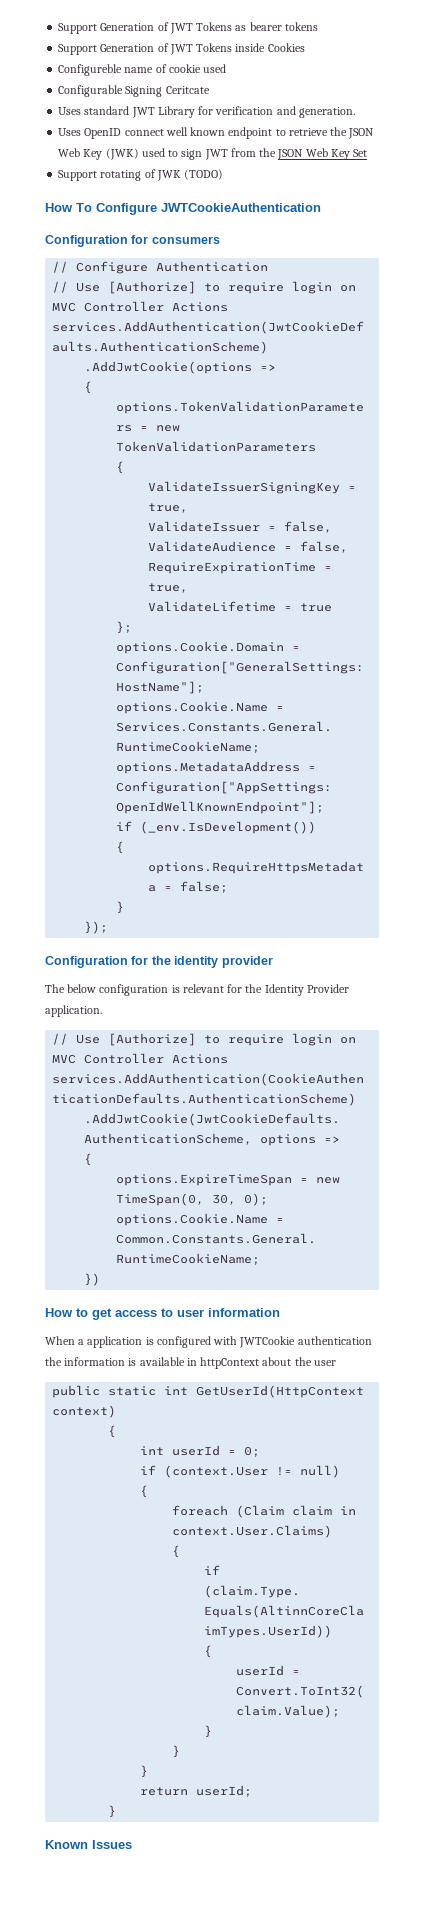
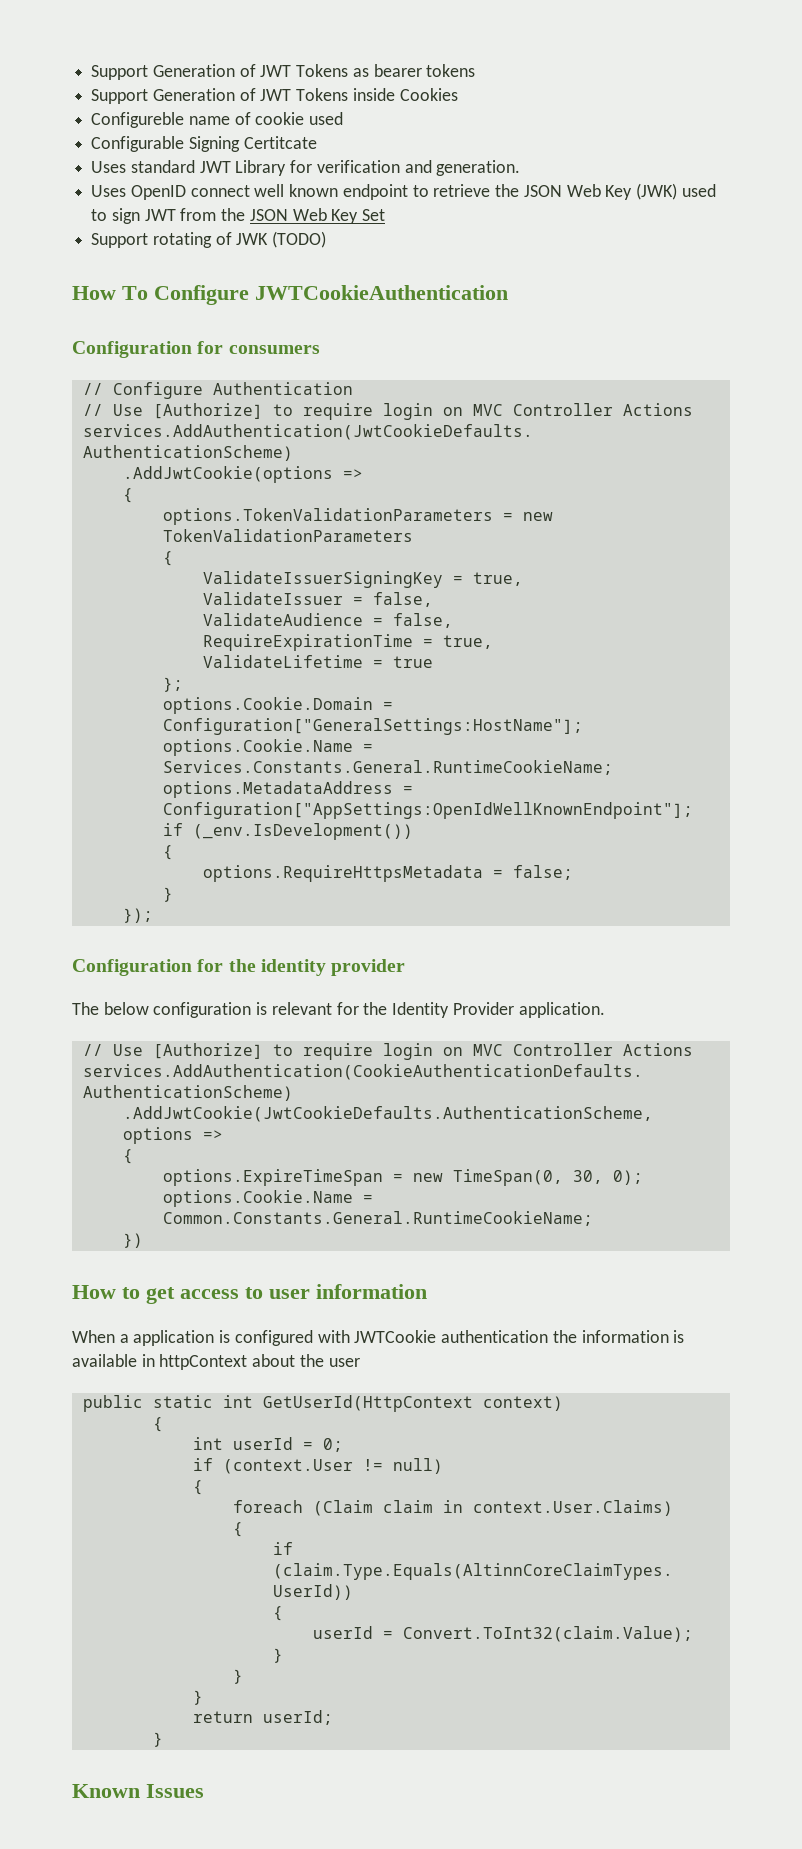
[165,86,210,94] Ceritcate -> [243,136,317,149] Certitcate

